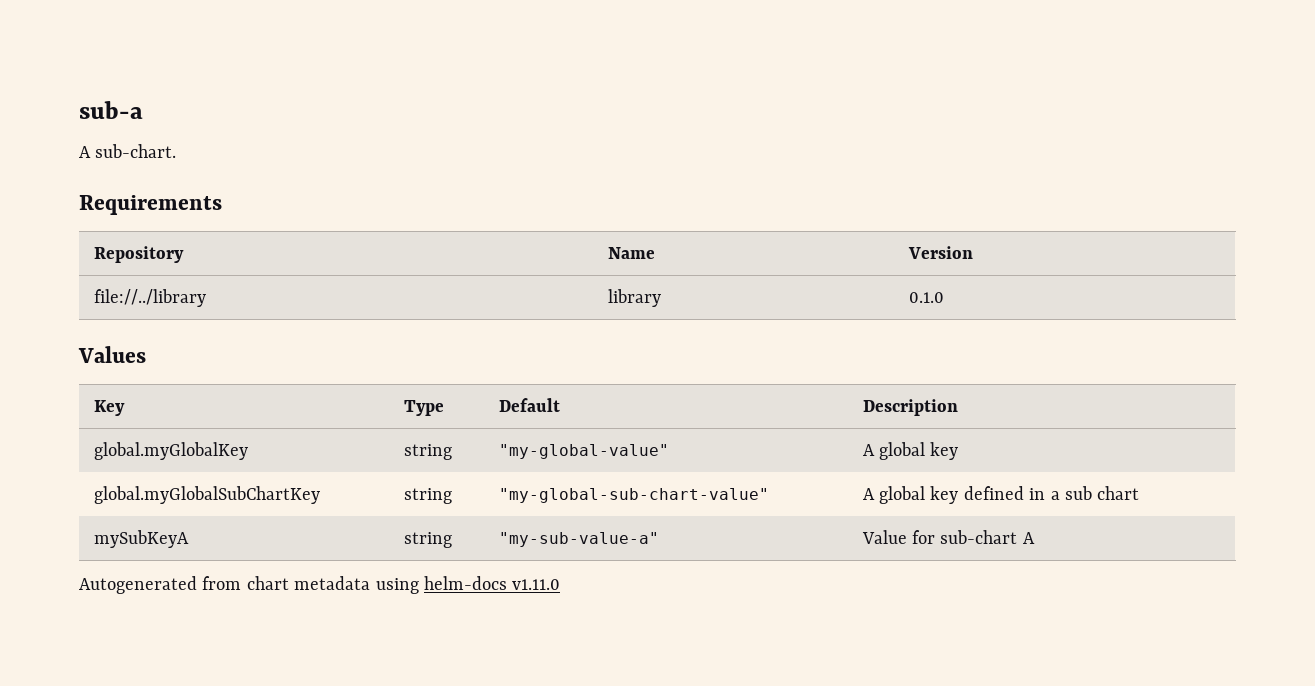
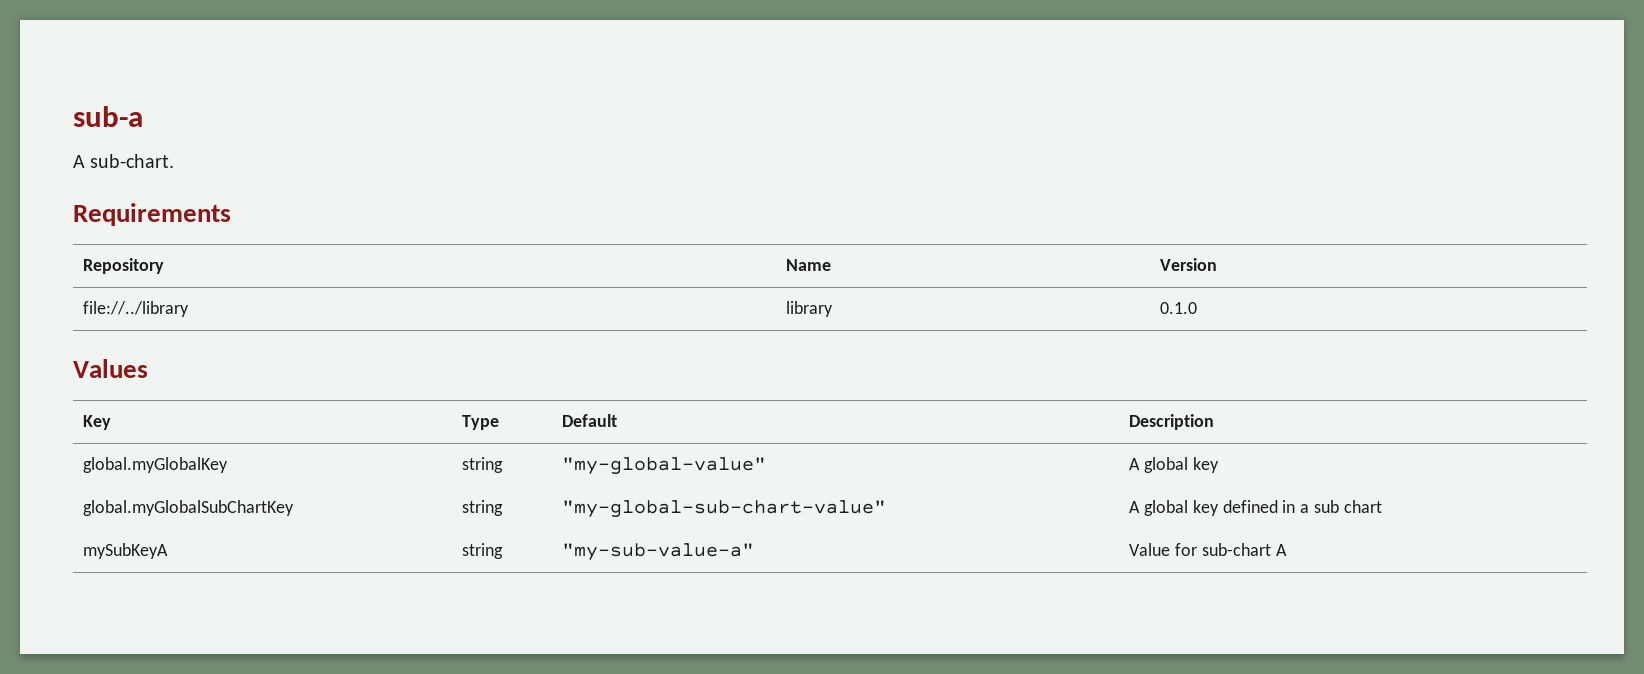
[79,576,561,594] // Autogenerated from chart metadata using helm-docs v1.11.0 -> (1287, 550) none

